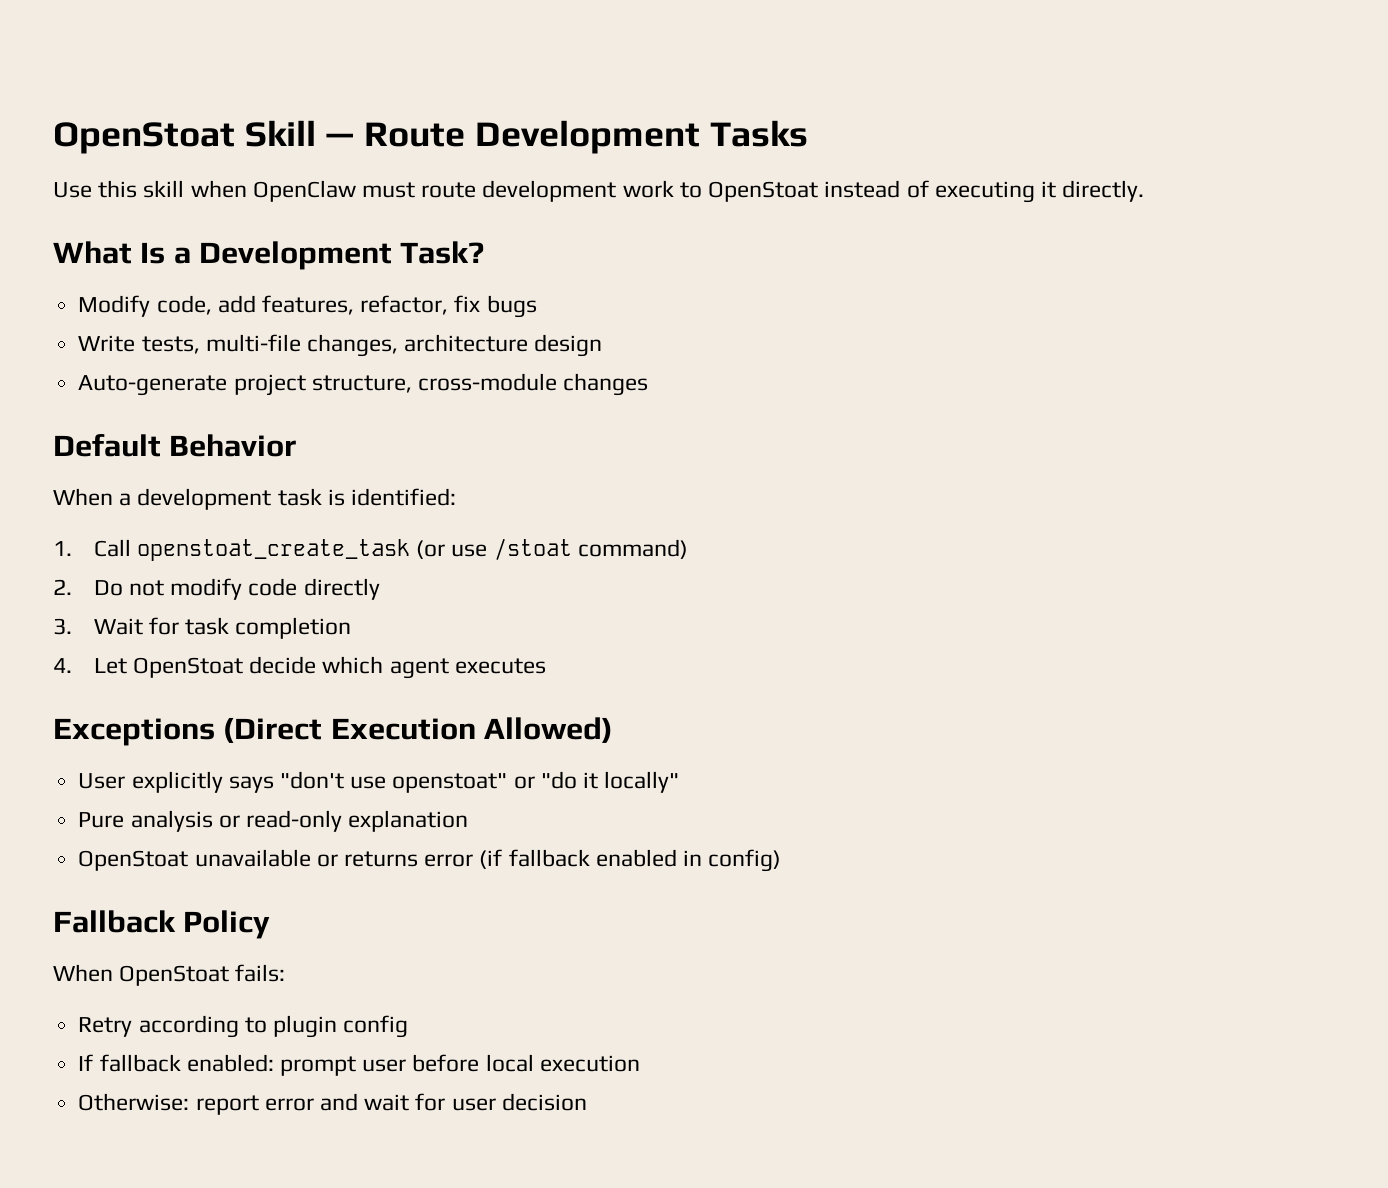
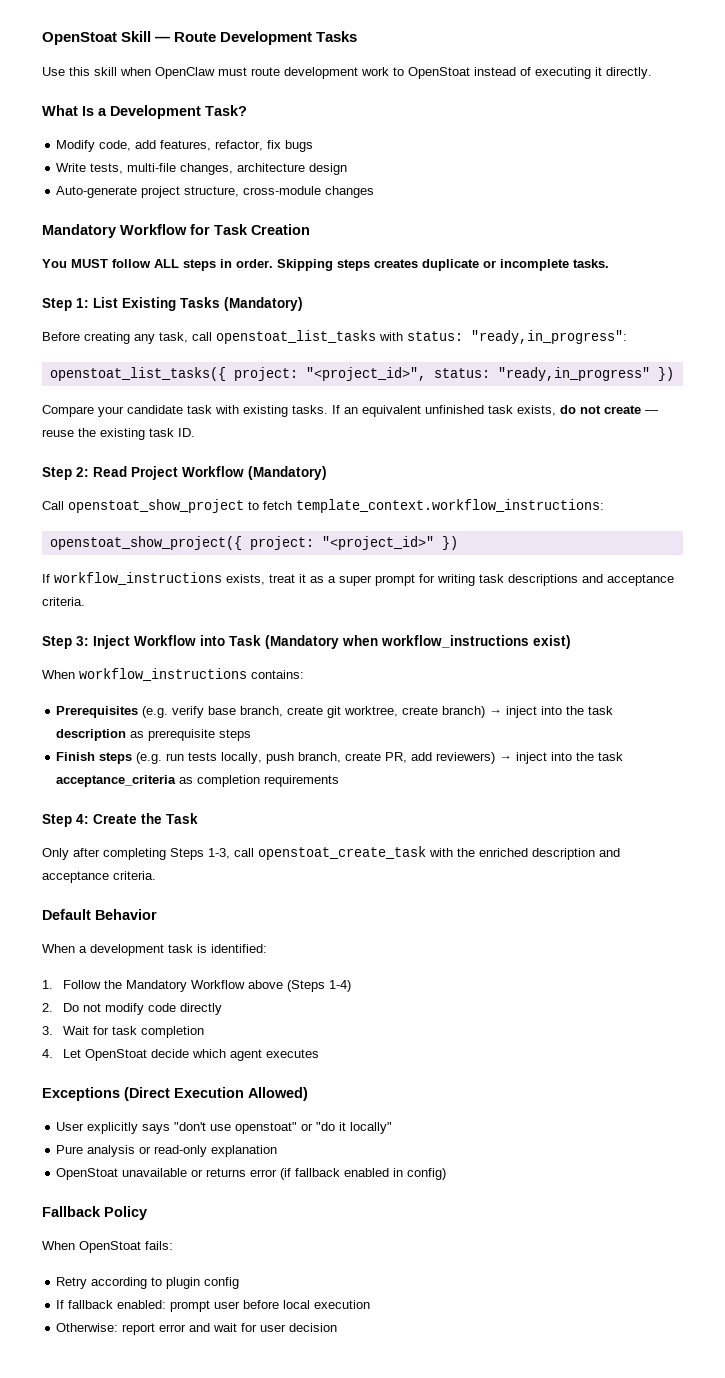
(649, 384) none -> [42,224,310,238] [42,259,609,271] [42,297,303,311] [42,330,627,344] [49,367,674,381] [42,405,658,417] [42,428,195,440] [42,466,327,480] [42,499,604,513] [49,536,458,550] [42,572,674,586] [42,597,85,606] [42,635,571,649] [42,668,304,681] [56,706,614,718] [56,729,252,741] [56,752,624,764] [56,775,340,787] [42,813,198,827] [42,846,620,860] [42,871,156,883] // Mandatory Workflow for Task Creation // You MUST follow ALL steps in order. Skipping steps creates duplicate or incomplete tasks. // Step 1: List Existing Tasks (Mandatory) // Before creating any task, call openstoat_list_tasks with status: "ready,in_progress": // openstoat_list_tasks({ project: "<project_id>", status: "ready,in_progress" }) // Compare your candidate task with existing tasks. If an equivalent unfinished task exists, do not create — reuse the existing task ID. // Step 2: Read Project Workflow (Mandatory) // Call openstoat_show_project to fetch template_context.workflow_instructions: // openstoat_show_project({ project: "<project_id>" }) // If workflow_instructions exists, treat it as a super prompt for writing task descriptions and acceptance criteria. // Step 3: Inject Workflow into Task (Mandatory when workflow_instructions exist) // When workflow_instructions contains: // Prerequisites (e.g. verify base branch, create git worktree, create branch) → inject into the task description as prerequisite steps // Finish steps (e.g. run tests locally, push branch, create PR, add reviewers) → inject into the task acceptance_criteria as completion requirements // Step 4: Create the Task // Only after completing Steps 1-3, call openstoat_create_task with the enriched description and acceptance criteria.
[93,538,688,561] Call openstoat_create_task (or use /stoat command) -> [63,980,352,992] Follow the Mandatory Workflow above (Steps 1-4)

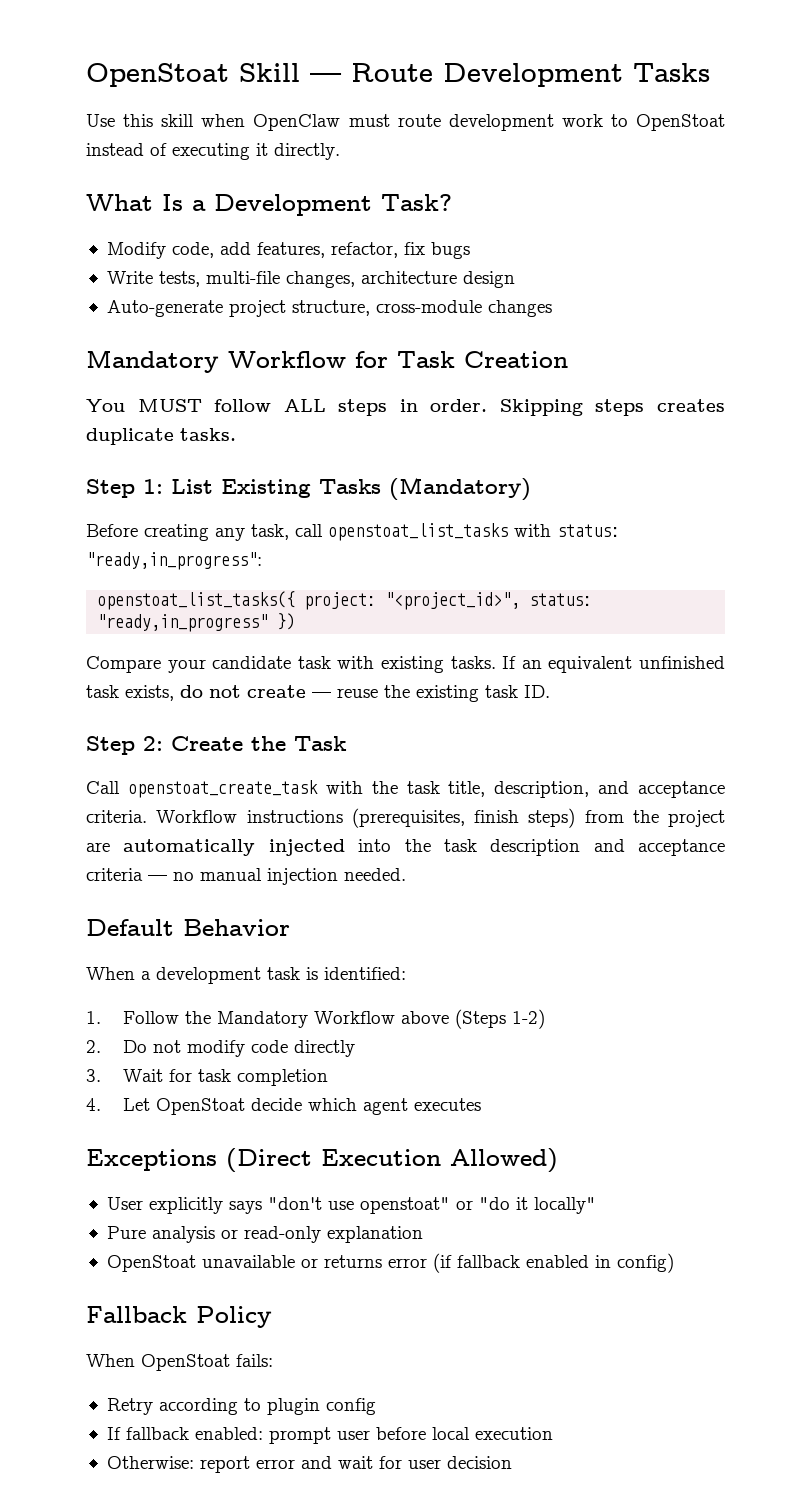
[483,259,569,271] or incomplete -> (174, 436) none
[93,466,327,480] [42,499,604,513] [49,536,458,550] [42,572,674,586] [42,597,85,606] [42,635,571,649] [42,668,304,681] [56,706,614,718] [56,729,252,741] [56,752,624,764] [56,775,340,787] [42,813,198,827] [42,846,620,860] [42,871,156,883] Read Project Workflow (Mandatory) // Call openstoat_show_project to fetch template_context.workflow_instructions: // openstoat_show_project({ project: "<project_id>" }) // If workflow_instructions exists, treat it as a super prompt for writing task descriptions and acceptance criteria. // Step 3: Inject Workflow into Task (Mandatory when workflow_instructions exist) // When workflow_instructions contains: // Prerequisites (e.g. verify base branch, create git worktree, create branch) → inject into the task description as prerequisite steps // Finish steps (e.g. run tests locally, push branch, create PR, add reviewers) → inject into the task acceptance_criteria as completion requirements // Step 4: Create the Task // Only after completing Steps 1-3, call openstoat_create_task with the enriched description and acceptance criteria. -> [171,736,347,751] [86,780,725,798] [86,808,725,828] [86,839,725,856] [86,868,406,885] Create the Task // Call openstoat_create_task with the task title, description, and acceptance criteria. Workflow instructions (prerequisites, finish steps) from the project are automatically injected into the task description and acceptance criteria — no manual injection needed.
[329,980,352,992] 1-4) -> [512,1009,546,1029] 1-2)

